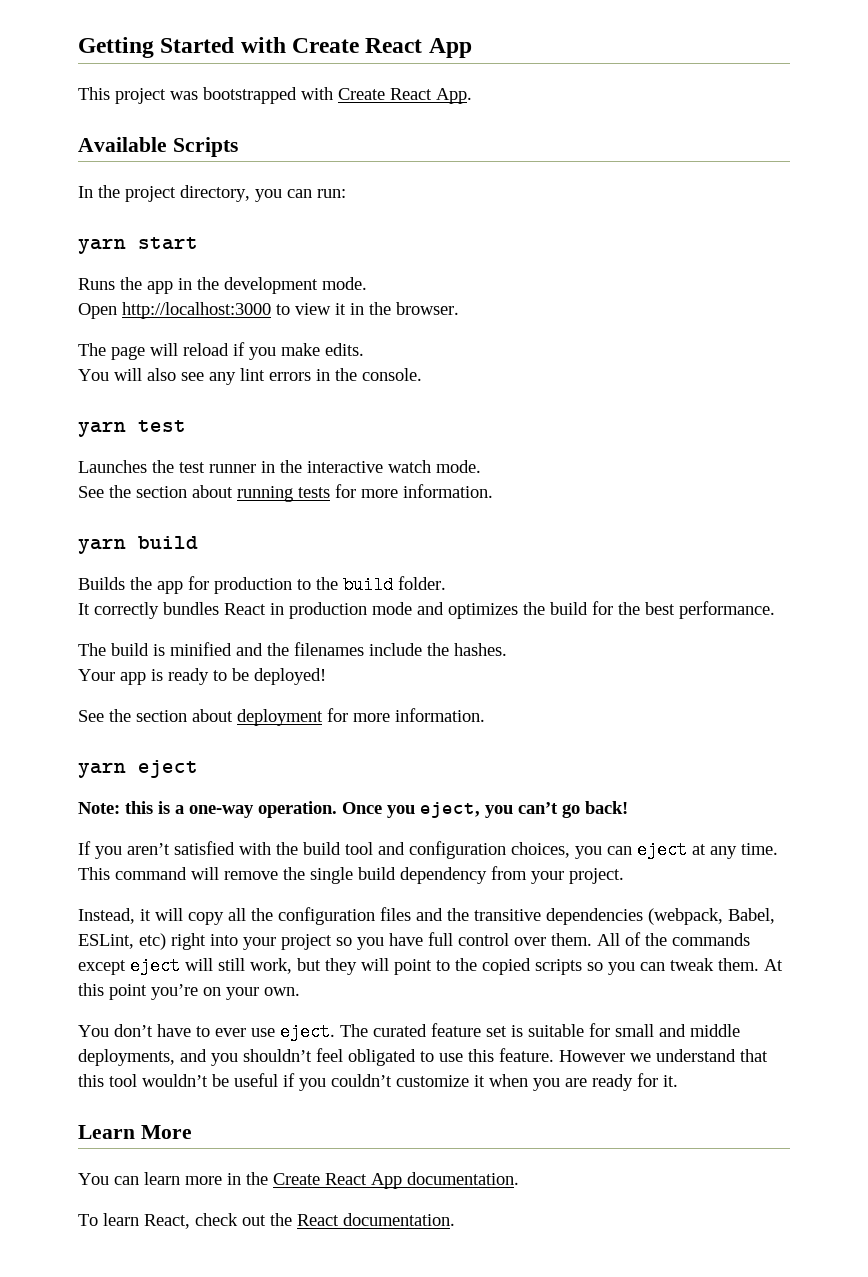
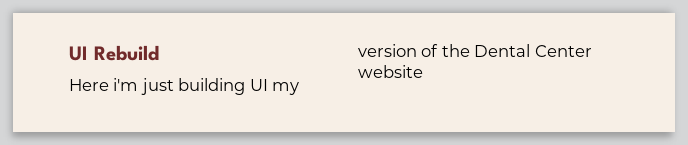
[78,37,472,58] [78,87,472,104] [78,137,238,157] [78,185,346,202] [78,237,198,254] [78,277,367,294] [78,302,459,319] [78,342,364,360] [78,368,422,385] [78,420,186,437] [78,460,481,473] [78,484,493,502] [78,536,198,554] [78,576,446,594] [78,601,775,619] [78,642,507,656] [78,668,326,685] [78,708,485,726] [78,760,198,778] [78,801,628,818] [78,841,778,859] [78,866,624,884] [78,907,775,925] [78,932,750,950] [78,957,783,975] [78,983,300,1000] [78,1023,740,1041] [78,1048,768,1066] [78,1073,678,1091] [78,1125,192,1139] [78,1172,519,1189] [78,1213,455,1229] Getting Started with Create React App // This project was bootstrapped with Create React App. // Available Scripts // In the project directory, you can run: // yarn start // Runs the app in the development mode. // Open http://localhost:3000 to view it in the browser. // The page will reload if you make edits. // You will also see any lint errors in the console. // yarn test // Launches the test runner in the interactive watch mode. // See the section about running tests for more information. // yarn build // Builds the app for production to the build folder. // It correctly bundles React in production mode and optimizes the build for the best performance. // The build is minified and the filenames include the hashes. // Your app is ready to be deployed! // See the section about deployment for more information. // yarn eject // Note: this is a one-way operation. Once you eject, you can’t go back! // If you aren’t satisfied with the build tool and configuration choices, you can eject at any time. This command will remove the single build dependency from your project. // Instead, it will copy all the configuration files and the transitive dependencies (webpack, Babel, ESLint, etc) right into your project so you have full control over them. All of the commands except eject will still work, but they will point to the copied scripts so you can tweak them. At this point you’re on your own. // You don’t have to ever use eject. The curated feature set is suitable for small and middle deployments, and you shouldn’t feel obligated to use this feature. However we understand that this tool wouldn’t be useful if you couldn’t customize it when you are ready for it. // Learn More // You can learn more in the Create React App documentation. // To learn React, check out the React documentation. -> [69,45,159,61] [69,78,300,95] [358,44,592,57] [358,65,423,78] UI Rebuild // Here i'm just building UI my version of the Dental Center website

